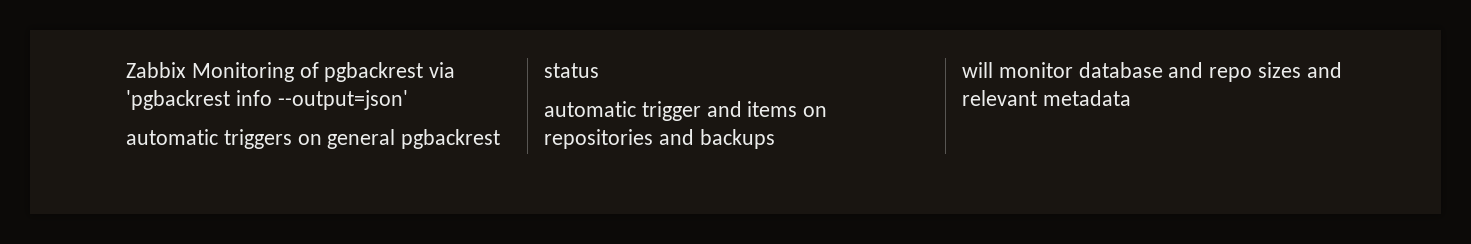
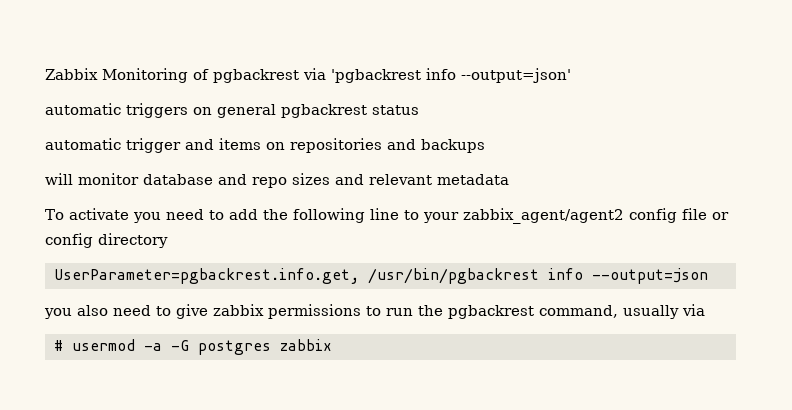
(1131, 98) none -> [45,208,729,224] [45,233,168,248] [53,268,708,284] [44,304,705,319] [53,339,332,355] // To activate you need to add the following line to your zabbix_agent/agent2 config file or config directory // UserParameter=pgbackrest.info.get, /usr/bin/pgbackrest info --output=json // you also need to give zabbix permissions to run the pgbackrest command, usually via // # usermod -a -G postgres zabbix

